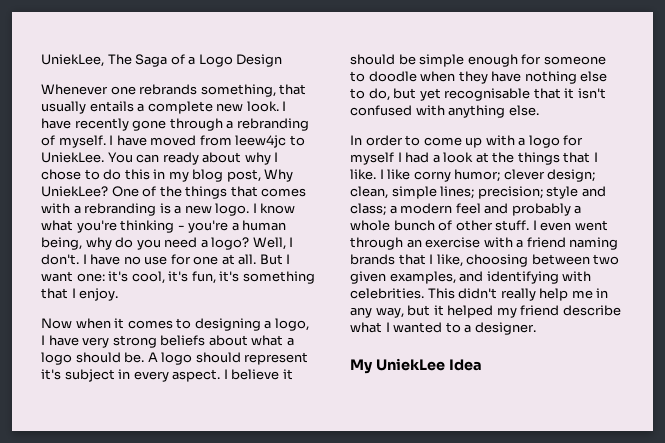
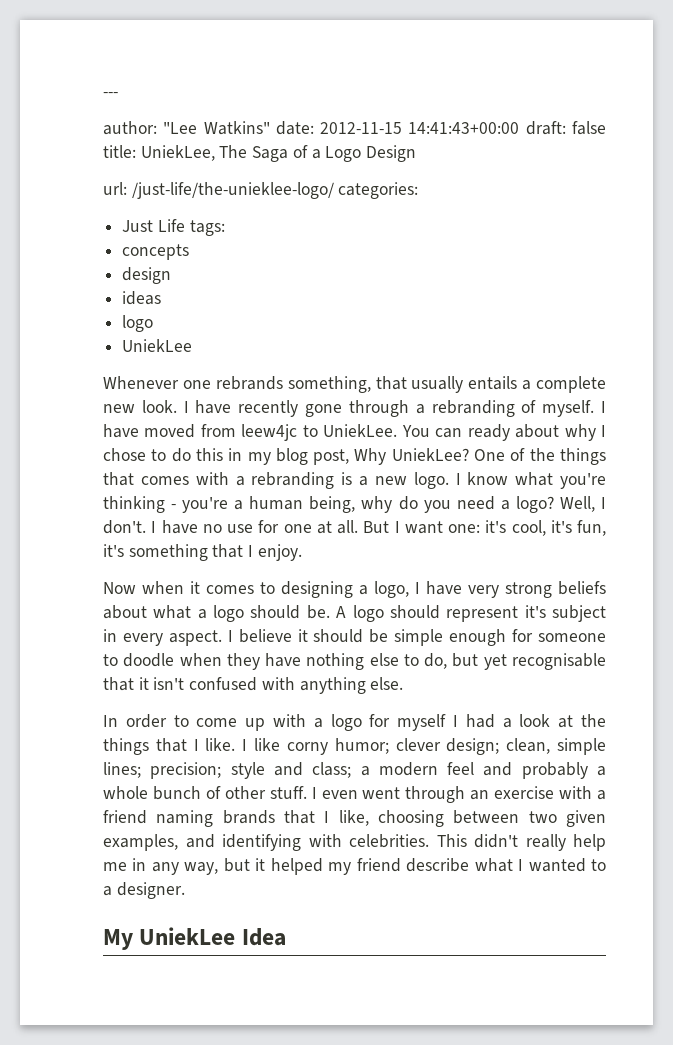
(41, 60) none -> [103,92,118,97] [103,121,606,135] [103,145,136,158] --- // author: "Lee Watkins" date: 2012-11-15 14:41:43+00:00 draft: false title:
(283, 60) none -> [103,182,419,199] [122,219,225,236] [122,244,190,260] [122,267,172,284] [122,291,162,305] [122,315,154,332] [122,339,193,352] // url: /just-life/the-unieklee-logo/ categories: // Just Life tags: // concepts // design // ideas // logo // UniekLee

